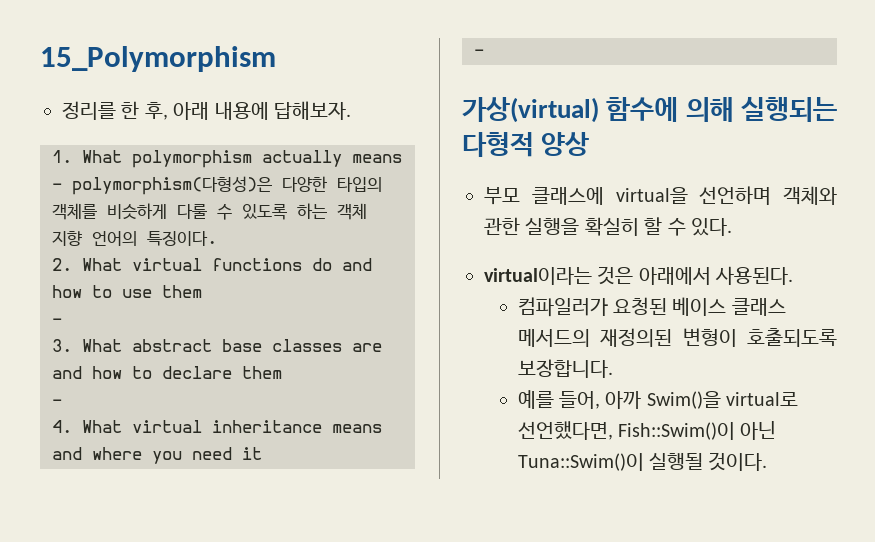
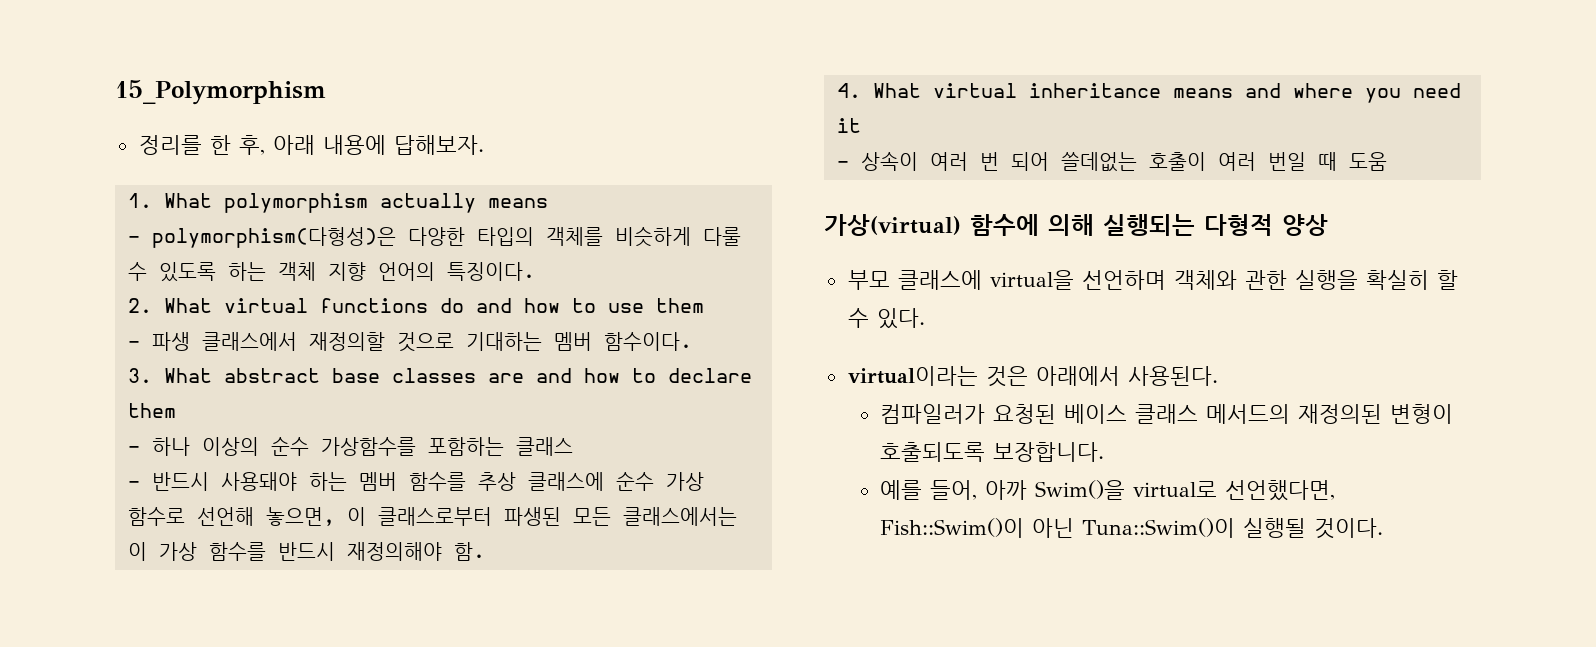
(62, 321) none -> [151,332,692,352] 파생 클래스에서 재정의할 것으로 기대하는 멤버 함수이다.
(62, 402) none -> [151,436,573,456] [127,471,704,491] [127,507,737,526] [127,542,485,561] 하나 이상의 순수 가상함수를 포함하는 클래스 // - 반드시 사용돼야 하는 멤버 함수를 추상 클래스에 순수 가상 함수로 선언해 놓으면, 이 클래스로부터 파생된 모든 클래스에서는 이 가상 함수를 반드시 재정의해야 함.
(484, 52) none -> [860,151,1387,172] 상속이 여러 번 되어 쓸데없는 호출이 여러 번일 때 도움

